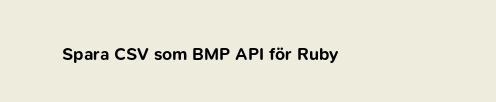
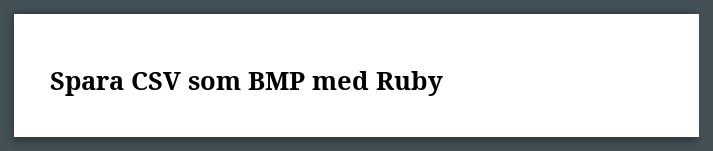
[235,47,292,60] API för -> [312,71,369,90] med

